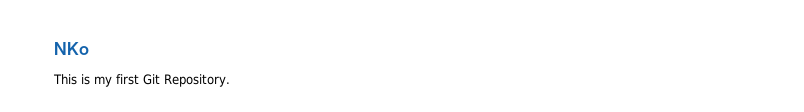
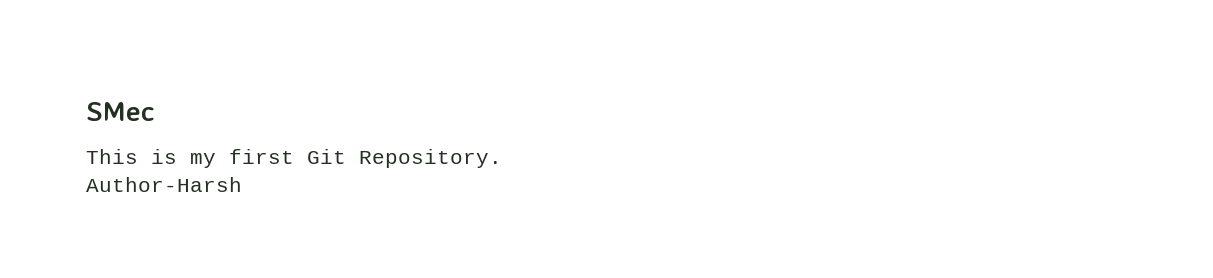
[54,42,89,55] NKo -> [86,102,155,121] SMec
(230, 80) none -> [86,177,242,192] // Author-Harsh

